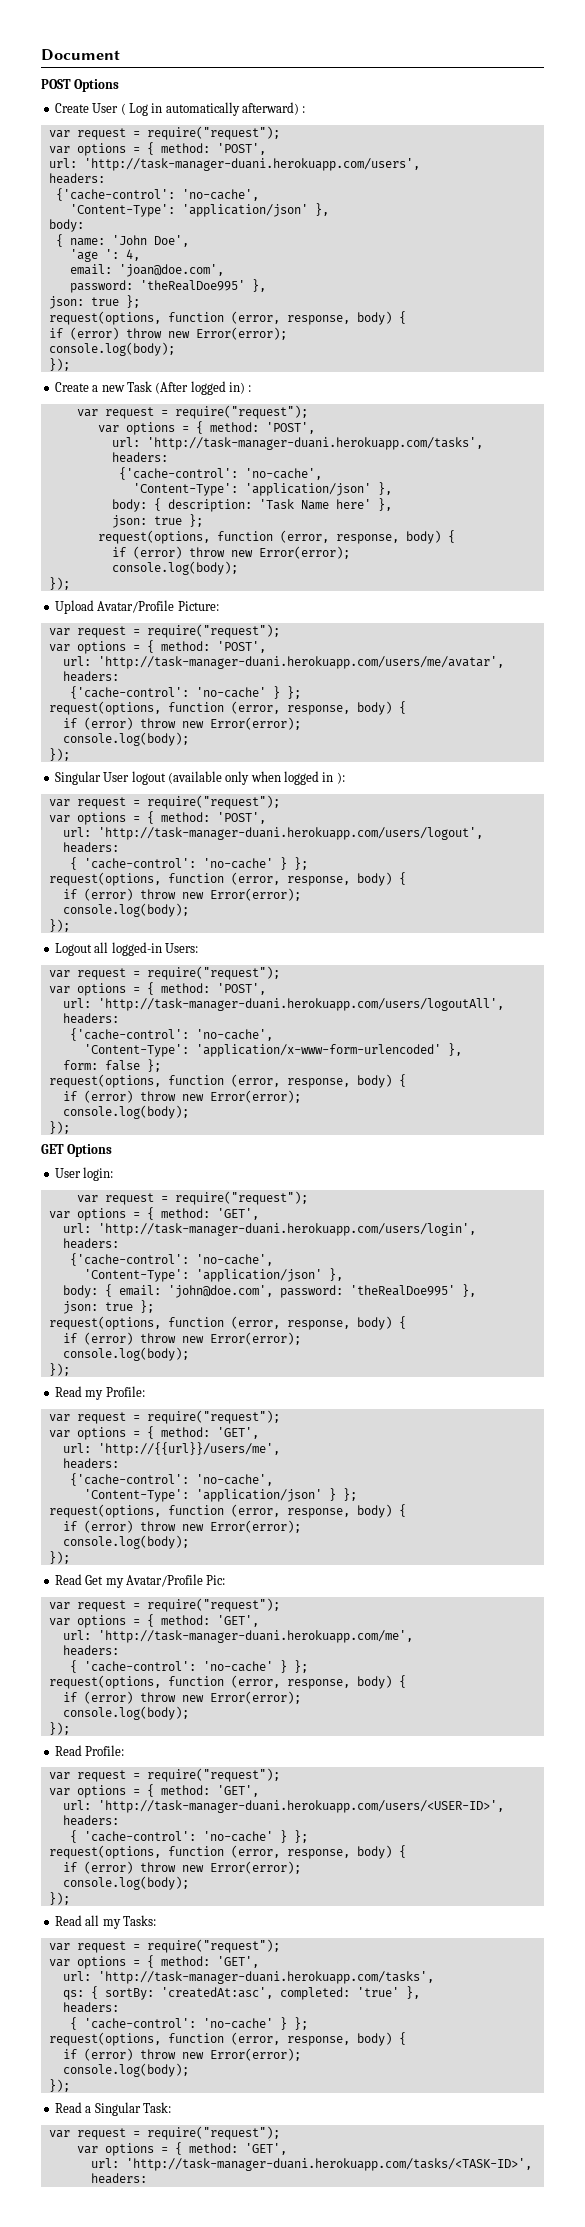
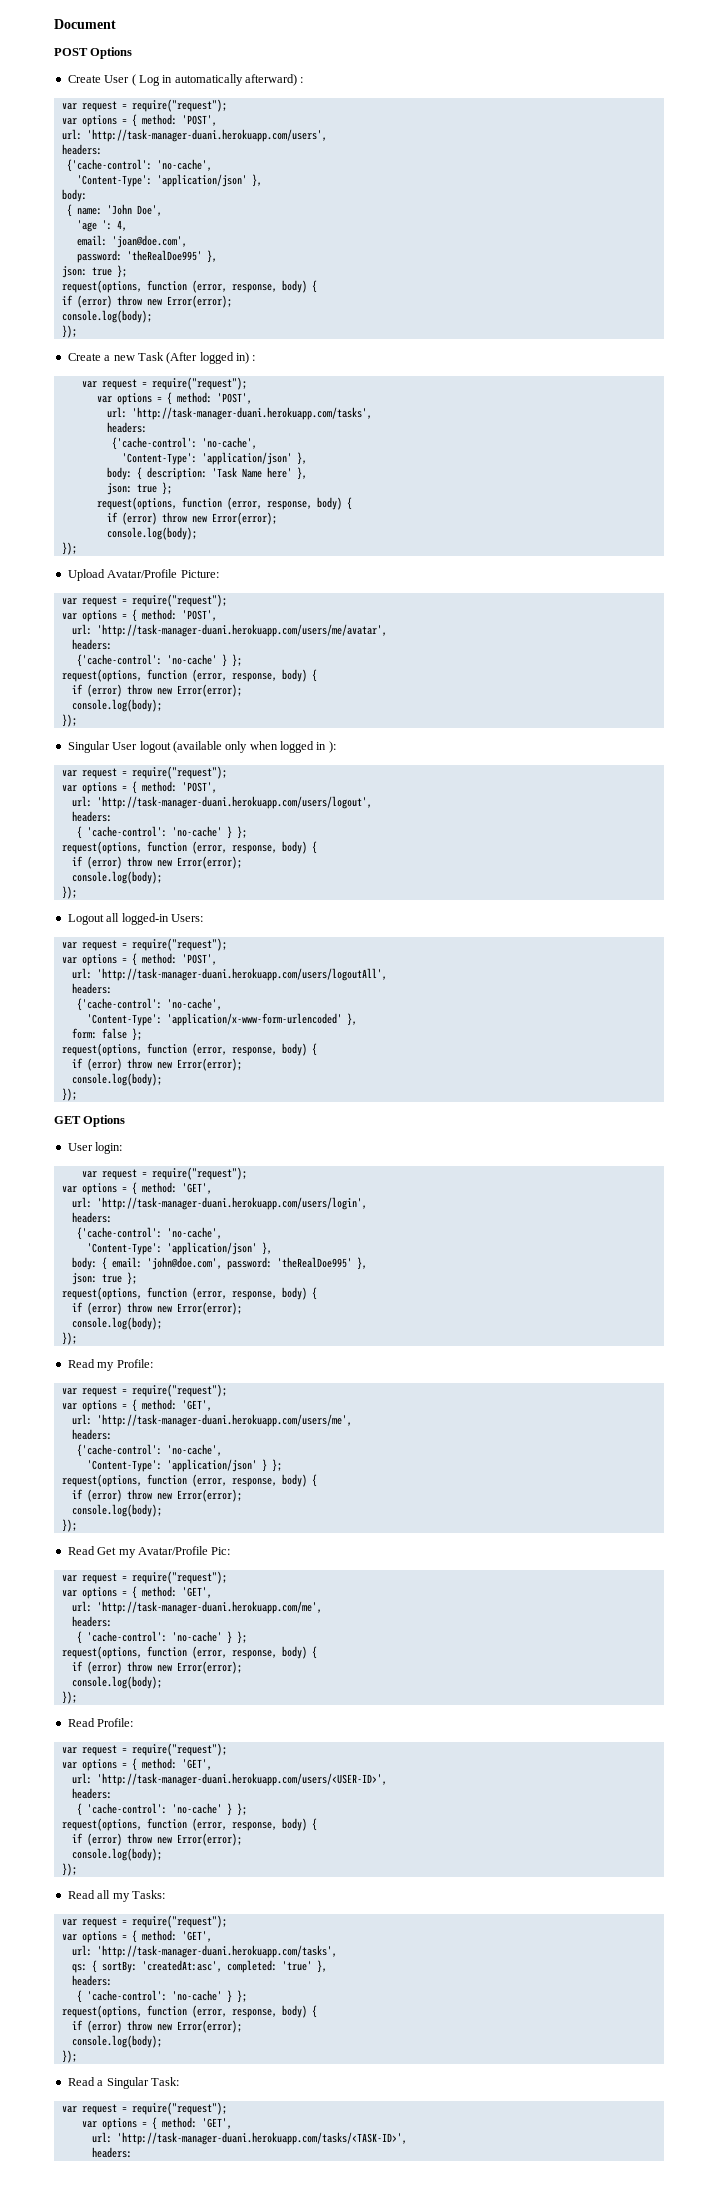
[97,1442,280,1456] 'http://{{url}}/users/me', -> [96,1414,352,1427] 'http://task-manager-duani.herokuapp.com/users/me',

